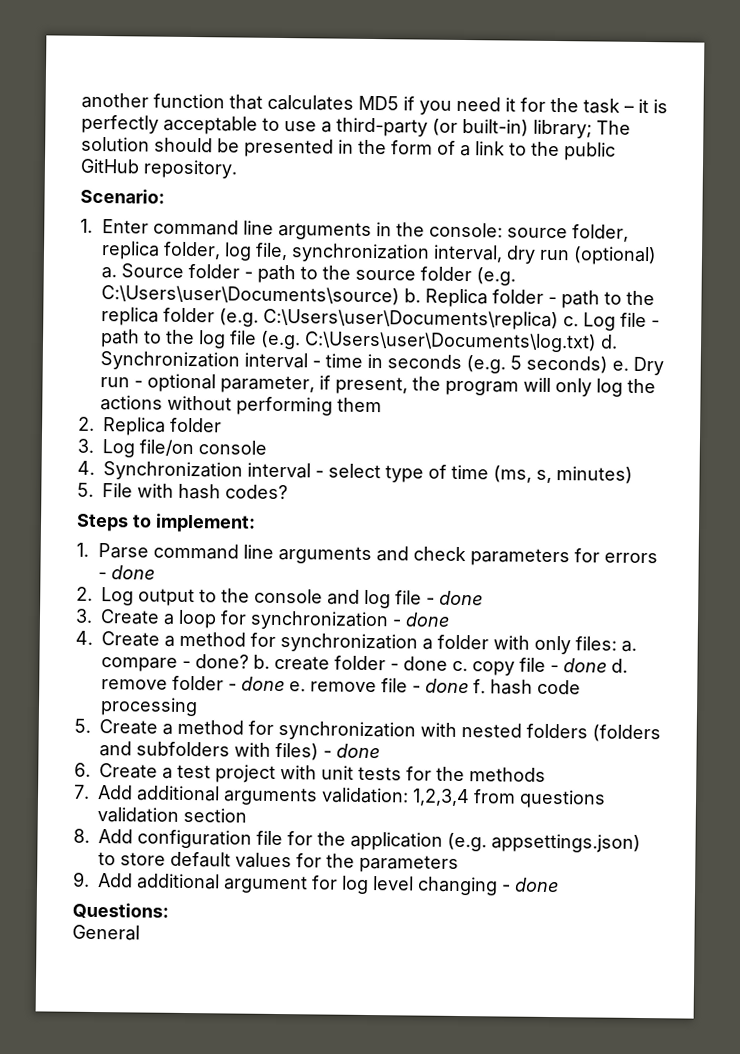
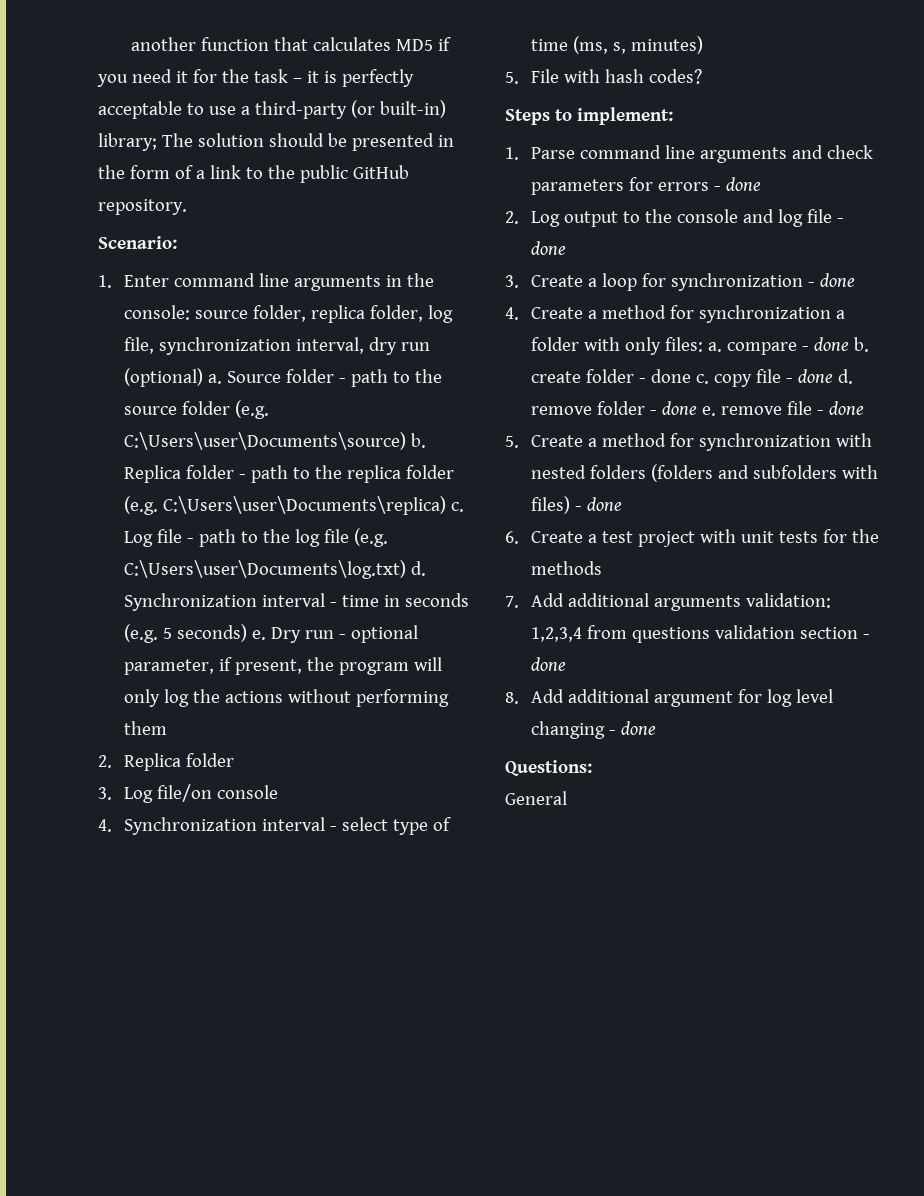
[195,654,249,669] done? -> [813,337,849,351] done
[473,679,581,695] [100,697,198,717] f. hash code processing -> (864, 408) none
[73,828,641,853] [98,851,459,873] [73,871,90,887] // 8. Add configuration file for the application (e.g. appsettings.json) to store default values for the parameters // 9. -> [862,634,870,639] [530,657,566,671] [505,692,519,704] - done // 8.

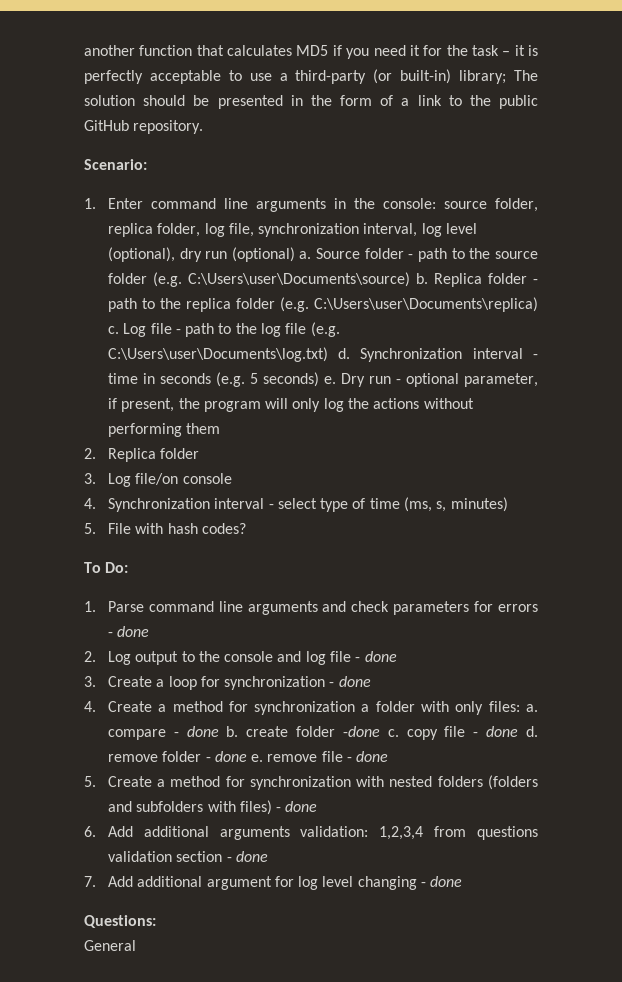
(364, 345) none -> [421,223,478,237] [107,247,175,262] log level (optional),
[505,107,673,125] Steps to implement: -> [84,562,129,573] To Do:
[638,369,691,383] - done -> [342,726,380,737] -done
[530,529,879,547] [530,561,602,575] [505,596,519,608] Create a test project with unit tests for the methods // 7. -> (96, 831) none
[505,692,519,704] 8. -> [84,876,96,887] 7.

